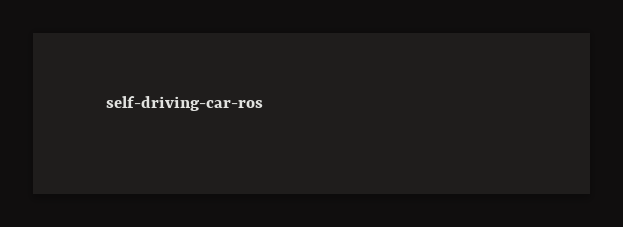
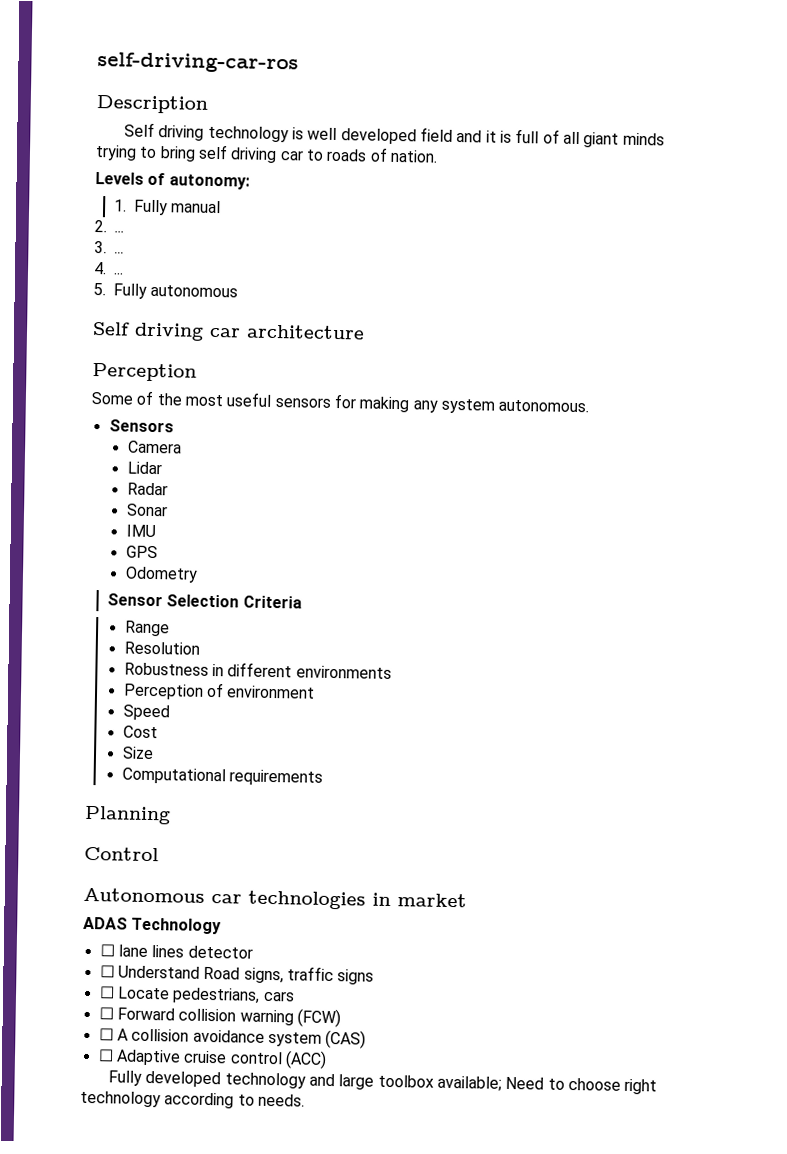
(263, 103) none -> [96,95,208,114] [124,122,665,148] [95,144,438,164] [95,172,250,190] [113,199,222,216] [94,219,124,233] [94,240,124,254] [93,261,124,275] [93,282,239,299] [92,321,365,341] [92,362,197,382] [91,390,590,414] [108,419,174,433] [127,440,182,454] [126,461,162,475] [126,482,168,496] [125,503,168,517] [125,524,156,538] [125,545,158,559] [124,566,198,583] [106,593,302,609] [123,620,170,637] [123,641,200,655] [123,662,392,679] [122,682,316,700] [122,704,170,721] [122,725,158,739] [121,746,154,760] [121,767,323,786] [84,805,171,825] [84,846,159,862] [83,887,467,910] [83,916,223,935] [99,944,253,959] [99,965,375,985] [98,986,295,1004] [98,1007,341,1028] [98,1028,367,1049] [97,1049,327,1069] [108,1070,658,1095] [80,1090,305,1109] // Description // Self driving technology is well developed field and it is full of all giant minds trying to bring self driving car to roads of nation. // Levels of autonomy: // 1. Fully manual // 2. ... // 3. ... // 4. ... // 5. Fully autonomous // Self driving car architecture // Perception // Some of the most useful sensors for making any system autonomous. // Sensors // Camera // Lidar // Radar // Sonar // IMU // GPS // Odometry // Sensor Selection Criteria // Range // Resolution // Robustness in different environments // Perception of environment // Speed // Cost // Size // Computational requirements // Planning // Control // Autonomous car technologies in market // ADAS Technology // ☐ lane lines detector // ☐ Understand Road signs, traffic signs // ☐ Locate pedestrians, cars // ☐ Forward collision warning (FCW) // ☐ A collision avoidance system (CAS) // ☐ Adaptive cruise control (ACC) // Fully developed technology and large toolbox available; Need to choose right technology according to needs.

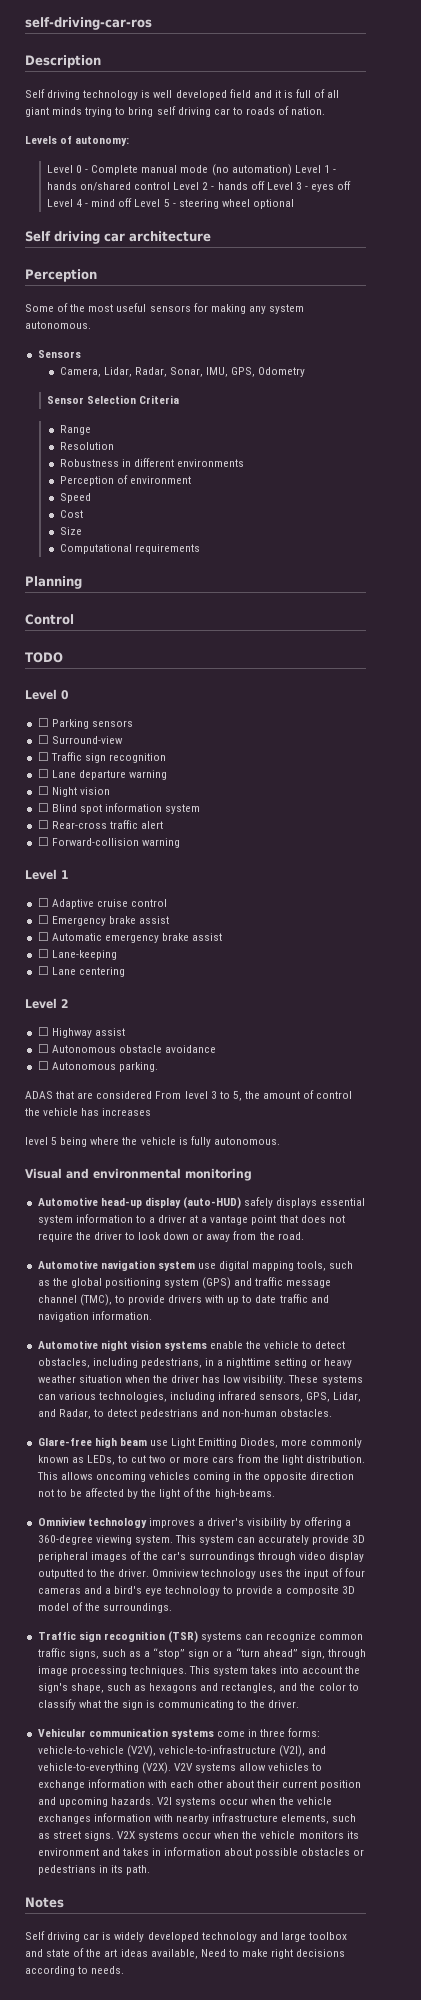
[113,199,222,216] [94,219,124,233] [94,240,124,254] [93,261,124,275] [93,282,239,299] 1. Fully manual // 2. ... // 3. ... // 4. ... // 5. Fully autonomous -> [46,164,336,176] [46,181,352,192] [46,198,294,209] Level 0 - Complete manual mode (no automation) Level 1 - hands on/shared control Level 2 - hands off Level 3 - eyes off Level 4 - mind off Level 5 - steering wheel optional
[127,440,182,454] [126,461,162,475] [126,482,168,496] [125,503,168,517] [125,524,156,538] [125,545,158,559] Camera // Lidar // Radar // Sonar // IMU // GPS // -> [59,367,256,377] Camera, Lidar, Radar, Sonar, IMU, GPS,
[83,887,467,910] [83,916,223,935] [99,944,253,959] [99,965,375,985] [98,986,295,1004] [98,1007,341,1028] [98,1028,367,1049] [97,1049,327,1069] [108,1070,143,1086] Autonomous car technologies in market // ADAS Technology // ☐ lane lines detector // ☐ Understand Road signs, traffic signs // ☐ Locate pedestrians, cars // ☐ Forward collision warning (FCW) // ☐ A collision avoidance system (CAS) // ☐ Adaptive cruise control (ACC) // Fully -> [25,652,63,663] [25,689,69,700] [37,718,133,729] [37,735,123,744] [37,752,166,763] [37,769,167,780] [37,786,110,797] [37,803,201,814] [37,820,163,829] [37,837,180,848] [25,869,69,880] [37,898,167,909] [37,915,169,926] [37,932,223,943] [37,949,117,960] [37,966,125,977] [25,998,69,1009] [37,1027,125,1038] [37,1044,216,1053] [37,1061,158,1072] [25,1090,353,1101] [25,1108,152,1116] [25,1136,280,1147] [25,1168,252,1181] [37,1197,366,1209] [37,1214,345,1225] [37,1231,304,1242] [37,1260,354,1271] [37,1277,332,1289] [37,1294,329,1306] [37,1311,152,1322] [37,1340,346,1351] [37,1358,353,1368] [37,1375,363,1385] [37,1391,362,1402] [37,1409,333,1419] [37,1437,363,1448] [37,1454,365,1465] [36,1472,355,1482] [37,1488,275,1499] [37,1517,352,1528] [37,1535,366,1545] [37,1551,365,1562] [37,1568,365,1579] [37,1586,355,1596] [37,1602,172,1613] [37,1631,364,1643] [37,1648,366,1659] [37,1666,361,1676] [37,1683,359,1693] [37,1699,300,1710] [37,1728,321,1739] [37,1745,327,1757] [37,1762,323,1774] [37,1779,362,1790] [37,1797,333,1807] [37,1813,357,1824] [37,1831,359,1841] [37,1847,365,1858] [37,1865,150,1875] [25,1897,64,1908] [25,1931,145,1942] TODO // Level 0 // ☐ Parking sensors // ☐ Surround-view // ☐ Traffic sign recognition // ☐ Lane departure warning // ☐ Night vision // ☐ Blind spot information system // ☐ Rear-cross traffic alert // ☐ Forward-collision warning // Level 1 // ☐ Adaptive cruise control // ☐ Emergency brake assist // ☐ Automatic emergency brake assist // ☐ Lane-keeping // ☐ Lane centering // Level 2 // ☐ Highway assist // ☐ Autonomous obstacle avoidance // ☐ Autonomous parking. // ADAS that are considered From level 3 to 5, the amount of control the vehicle has increases // level 5 being where the vehicle is fully autonomous. // Visual and environmental monitoring // Automotive head-up display (auto-HUD) safely displays essential system information to a driver at a vantage point that does not require the driver to look down or away from the road. // Automotive navigation system use digital mapping tools, such as the global positioning system (GPS) and traffic message channel (TMC), to provide drivers with up to date traffic and navigation information. // Automotive night vision systems enable the vehicle to detect obstacles, including pedestrians, in a nighttime setting or heavy weather situation when the driver has low visibility. These systems can various technologies, including infrared sensors, GPS, Lidar, and Radar, to detect pedestrians and non-human obstacles. // Glare-free high beam use Light Emitting Diodes, more commonly known as LEDs, to cut two or more cars from the light distribution. This allows oncoming vehicles coming in the opposite direction not to be affected by the light of the high-beams. // Omniview technology improves a driver's visibility by offering a 360-degree viewing system. This system can accurately provide 3D peripheral images of the car's surroundings through video display outputted to the driver. Omniview technology uses the input of four cameras and a bird's eye technology to provide a composite 3D model of the surroundings. // Traffic sign recognition (TSR) systems can recognize common traffic signs, such as a “stop” sign or a “turn ahead” sign, through image processing techniques. This system takes into account the sign's shape, such as hexagons and rectangles, and the color to classify what the sign is communicating to the driver. // Vehicular communication systems come in three forms: vehicle-to-vehicle (V2V), vehicle-to-infrastructure (V2I), and vehicle-to-everything (V2X). V2V systems allow vehicles to exchange information with each other about their current position and upcoming hazards. V2I systems occur when the vehicle exchanges information with nearby infrastructure elements, such as street signs. V2X systems occur when the vehicle monitors its environment and takes in information about possible obstacles or pedestrians in its path. // Notes // Self driving car is widely
[437,1075,658,1095] [80,1090,161,1108] available; Need to choose right technology -> [25,1948,346,1959] and state of the art ideas available, Need to make right decisions

